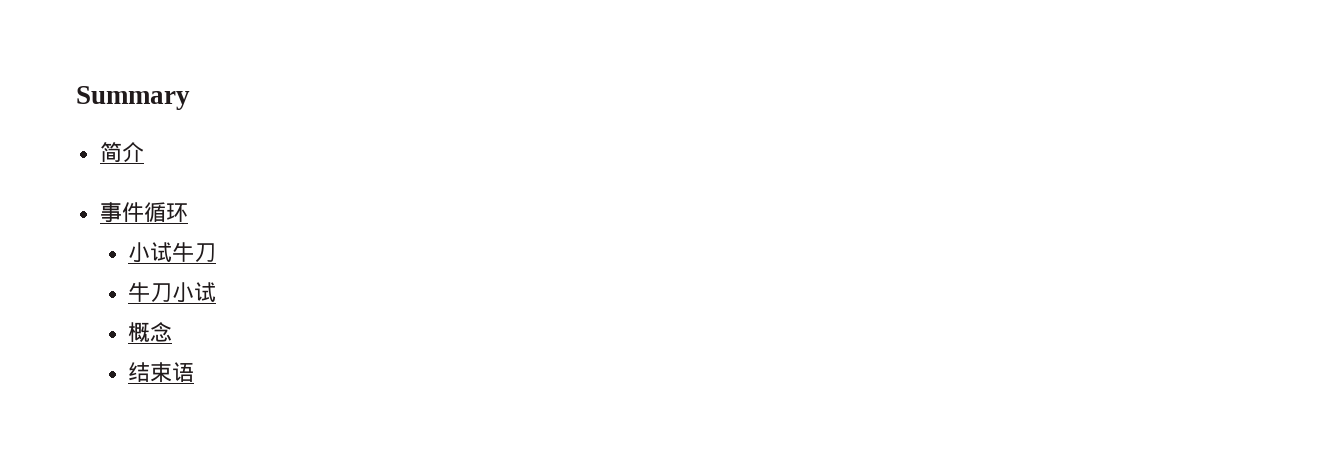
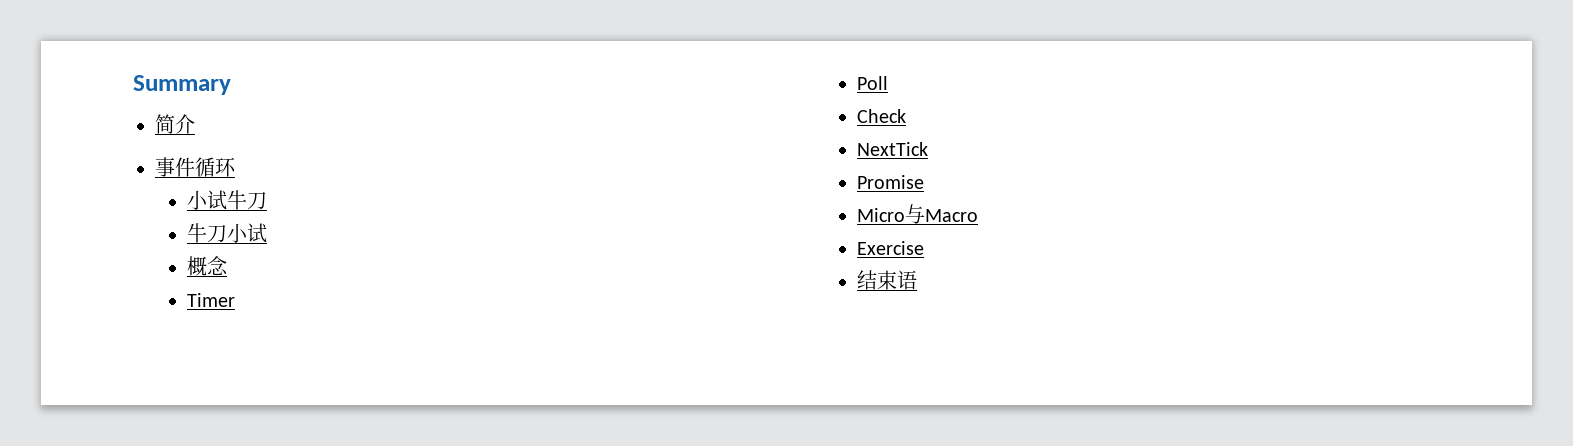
(173, 332) none -> [187,293,236,307] [857,76,889,90] [857,109,907,123] [857,142,929,156] [857,175,925,189] [857,204,979,224] [857,241,925,255] // Timer // Poll // Check // NextTick // Promise // Micro与Macro // Exercise

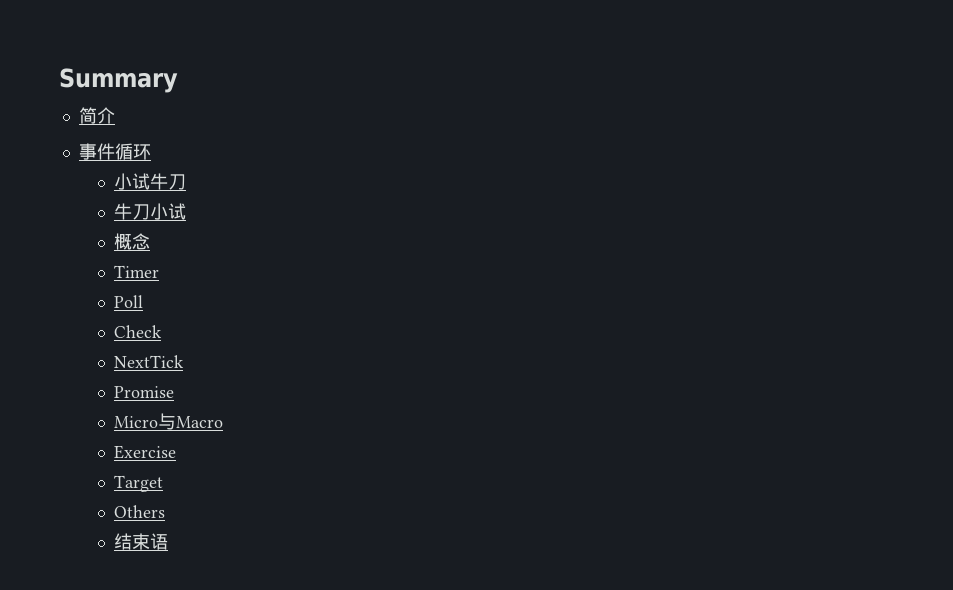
(925, 248) none -> [114,475,164,492] [114,505,166,518] // Target // Others

